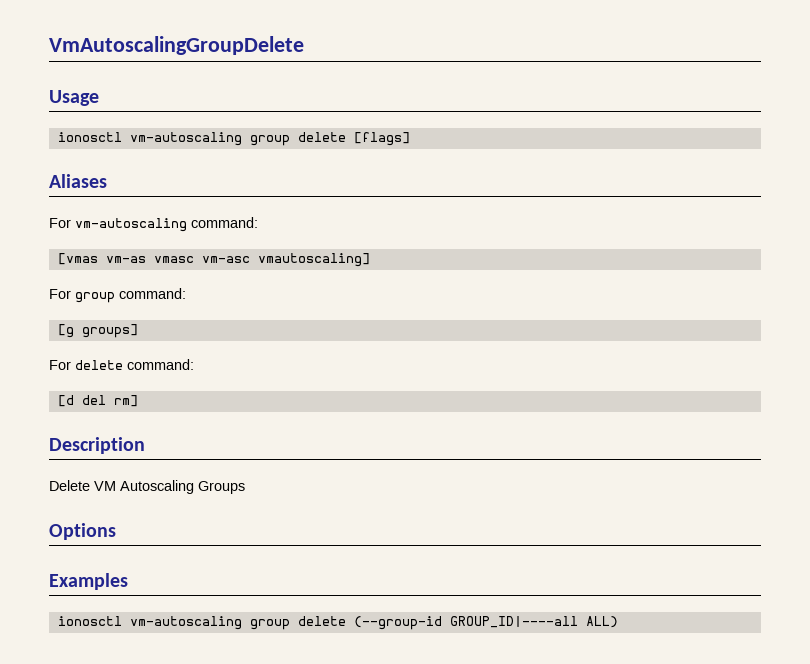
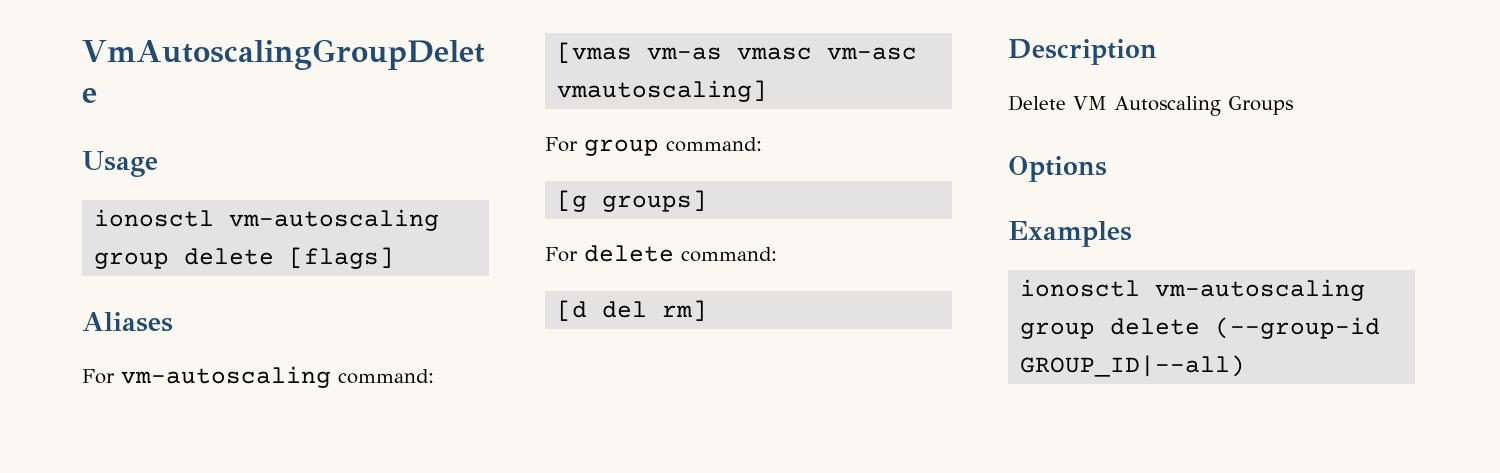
[449,616,618,628] GROUP_ID|----all ALL) -> [1020,355,1246,377] GROUP_ID|--all)

